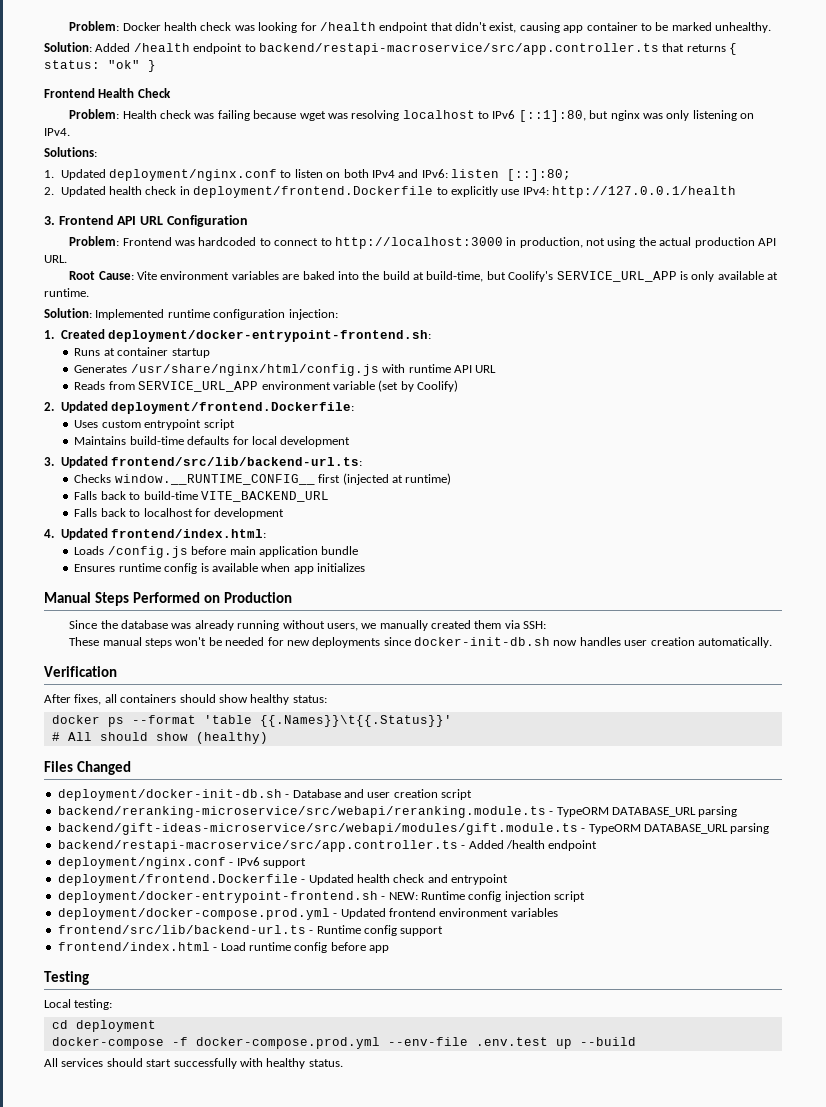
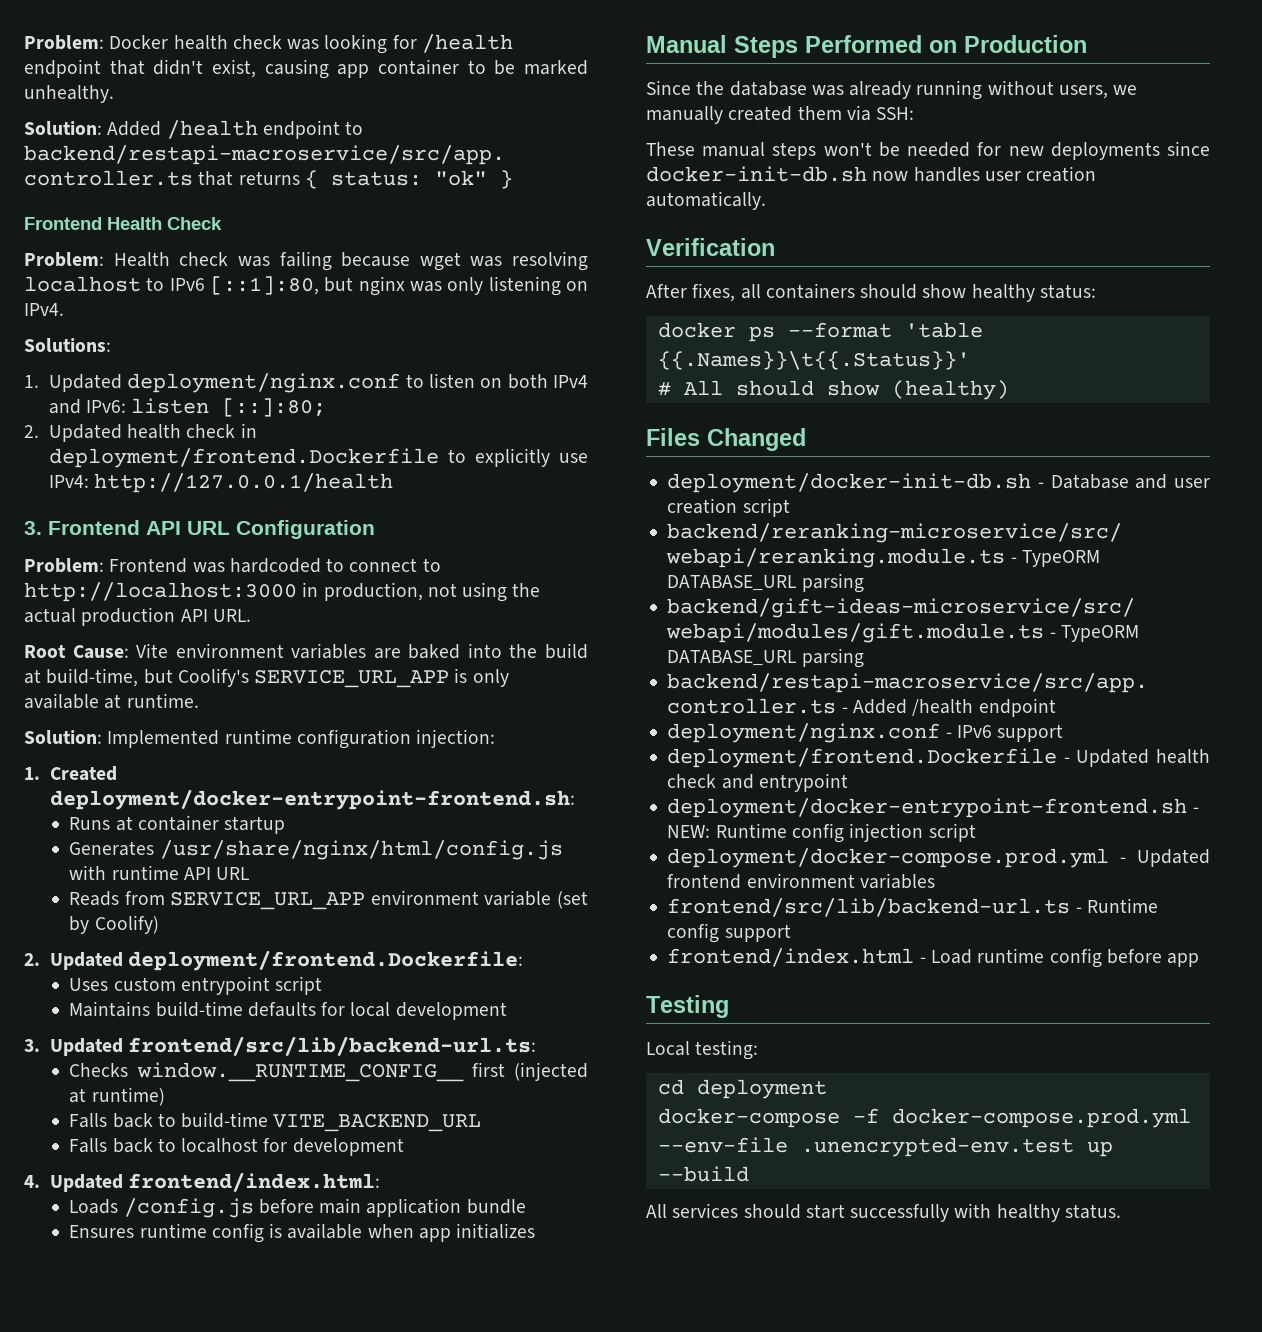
[475,1037,548,1046] .env.test -> [800,1137,1074,1157] .unencrypted-env.test

